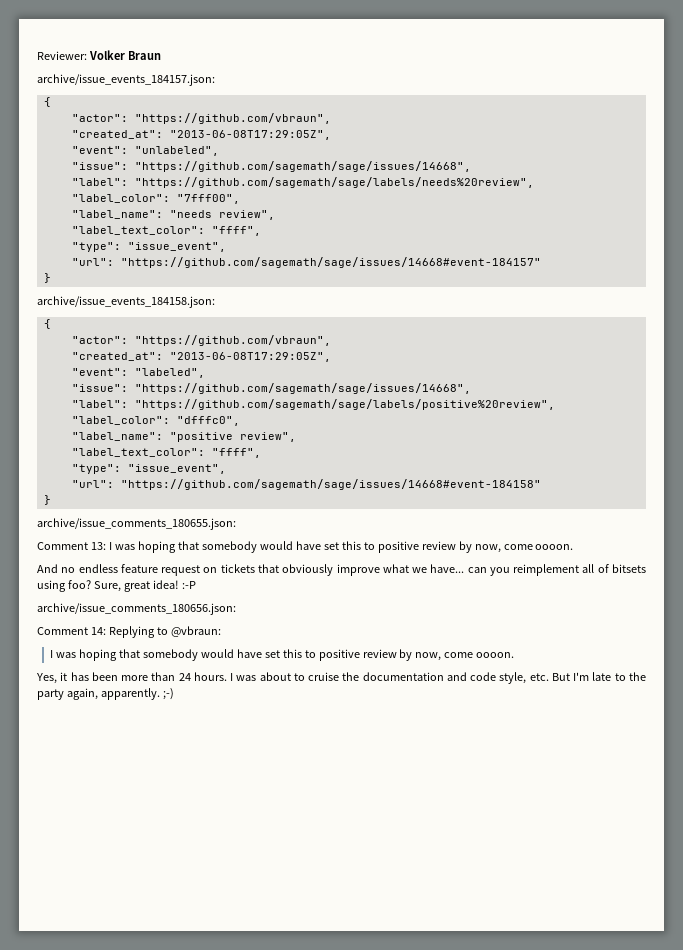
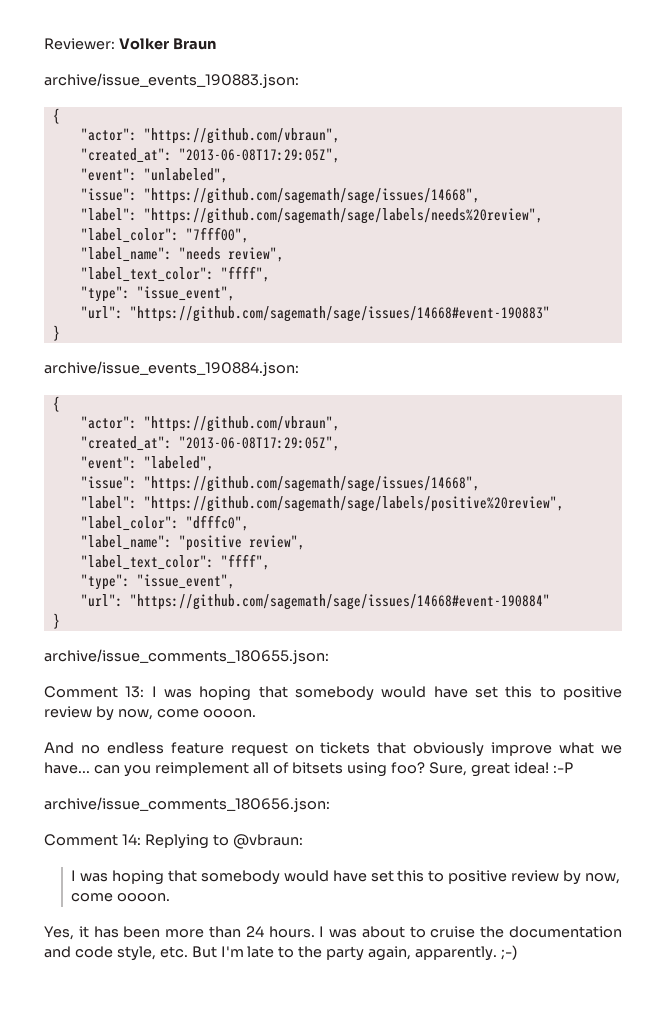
[37,74,215,86] archive/issue_events_184157.json: -> [44,73,299,88] archive/issue_events_190883.json:
[120,257,541,268] [43,273,51,283] [37,296,215,308] "https://github.com/sagemath/sage/issues/14668#event-184157" // } // archive/issue_events_184158.json: -> [129,306,550,322] [52,325,60,341] [44,361,299,376] "https://github.com/sagemath/sage/issues/14668#event-190883" // } // archive/issue_events_190884.json:
[120,479,541,490] "https://github.com/sagemath/sage/issues/14668#event-184158" -> [129,594,550,610] "https://github.com/sagemath/sage/issues/14668#event-190884"

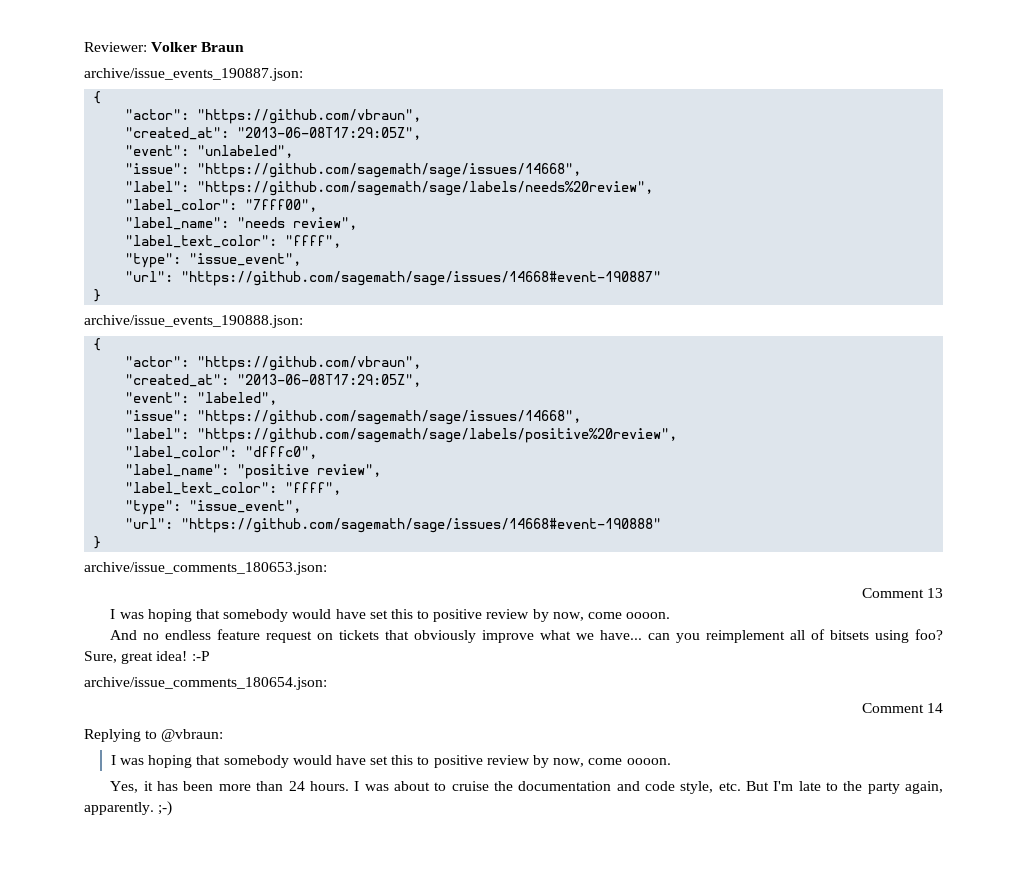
[44,73,299,88] archive/issue_events_190883.json: -> [84,68,303,81] archive/issue_events_190887.json:
[129,306,550,322] [52,325,60,341] [44,361,299,376] "https://github.com/sagemath/sage/issues/14668#event-190883" // } // archive/issue_events_190884.json: -> [181,271,662,286] [93,289,102,302] [84,315,303,328] "https://github.com/sagemath/sage/issues/14668#event-190887" // } // archive/issue_events_190888.json:
[129,594,550,610] [52,613,60,629] [44,649,329,664] [44,686,145,698] "https://github.com/sagemath/sage/issues/14668#event-190884" // } // archive/issue_comments_180655.json: // Comment 13: -> [181,518,662,533] [93,536,102,549] [84,562,327,575] [861,588,943,598] "https://github.com/sagemath/sage/issues/14668#event-190888" // } // archive/issue_comments_180653.json: // Comment 13 //
[44,797,330,812] [44,834,141,846] archive/issue_comments_180656.json: // Comment 14: -> [84,677,327,690] [861,703,943,713] archive/issue_comments_180654.json: // Comment 14 //

